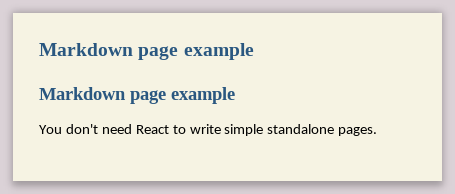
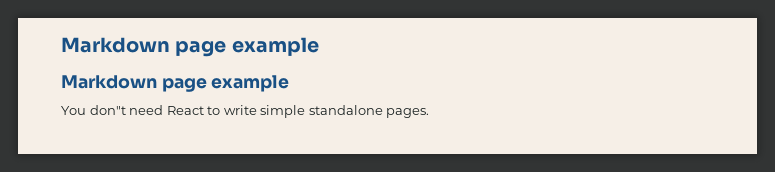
[65,124,98,134] don't -> [89,105,126,115] don"t

